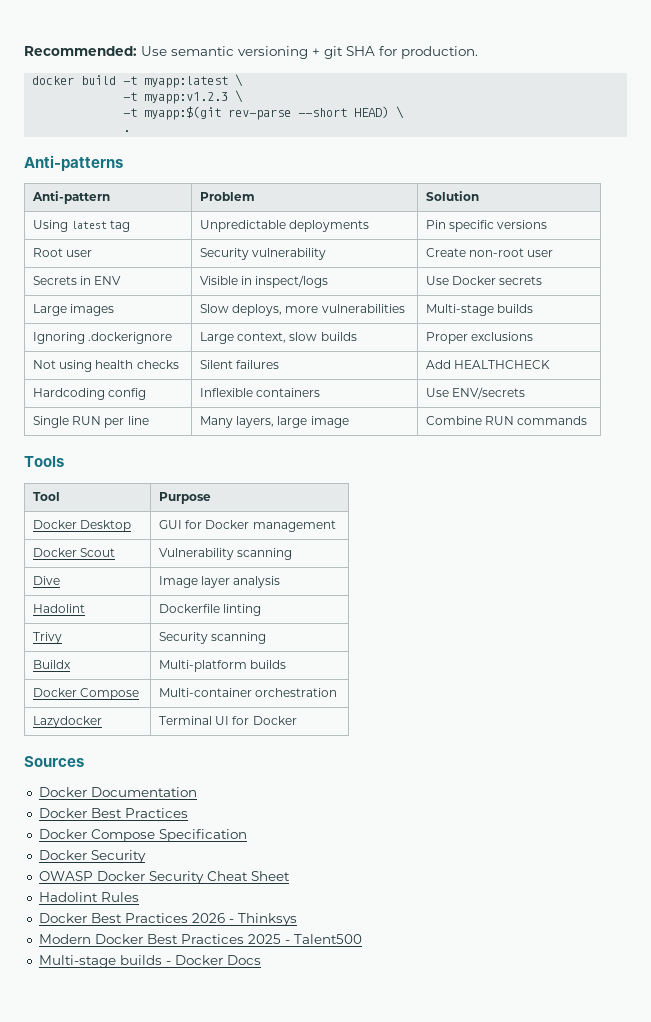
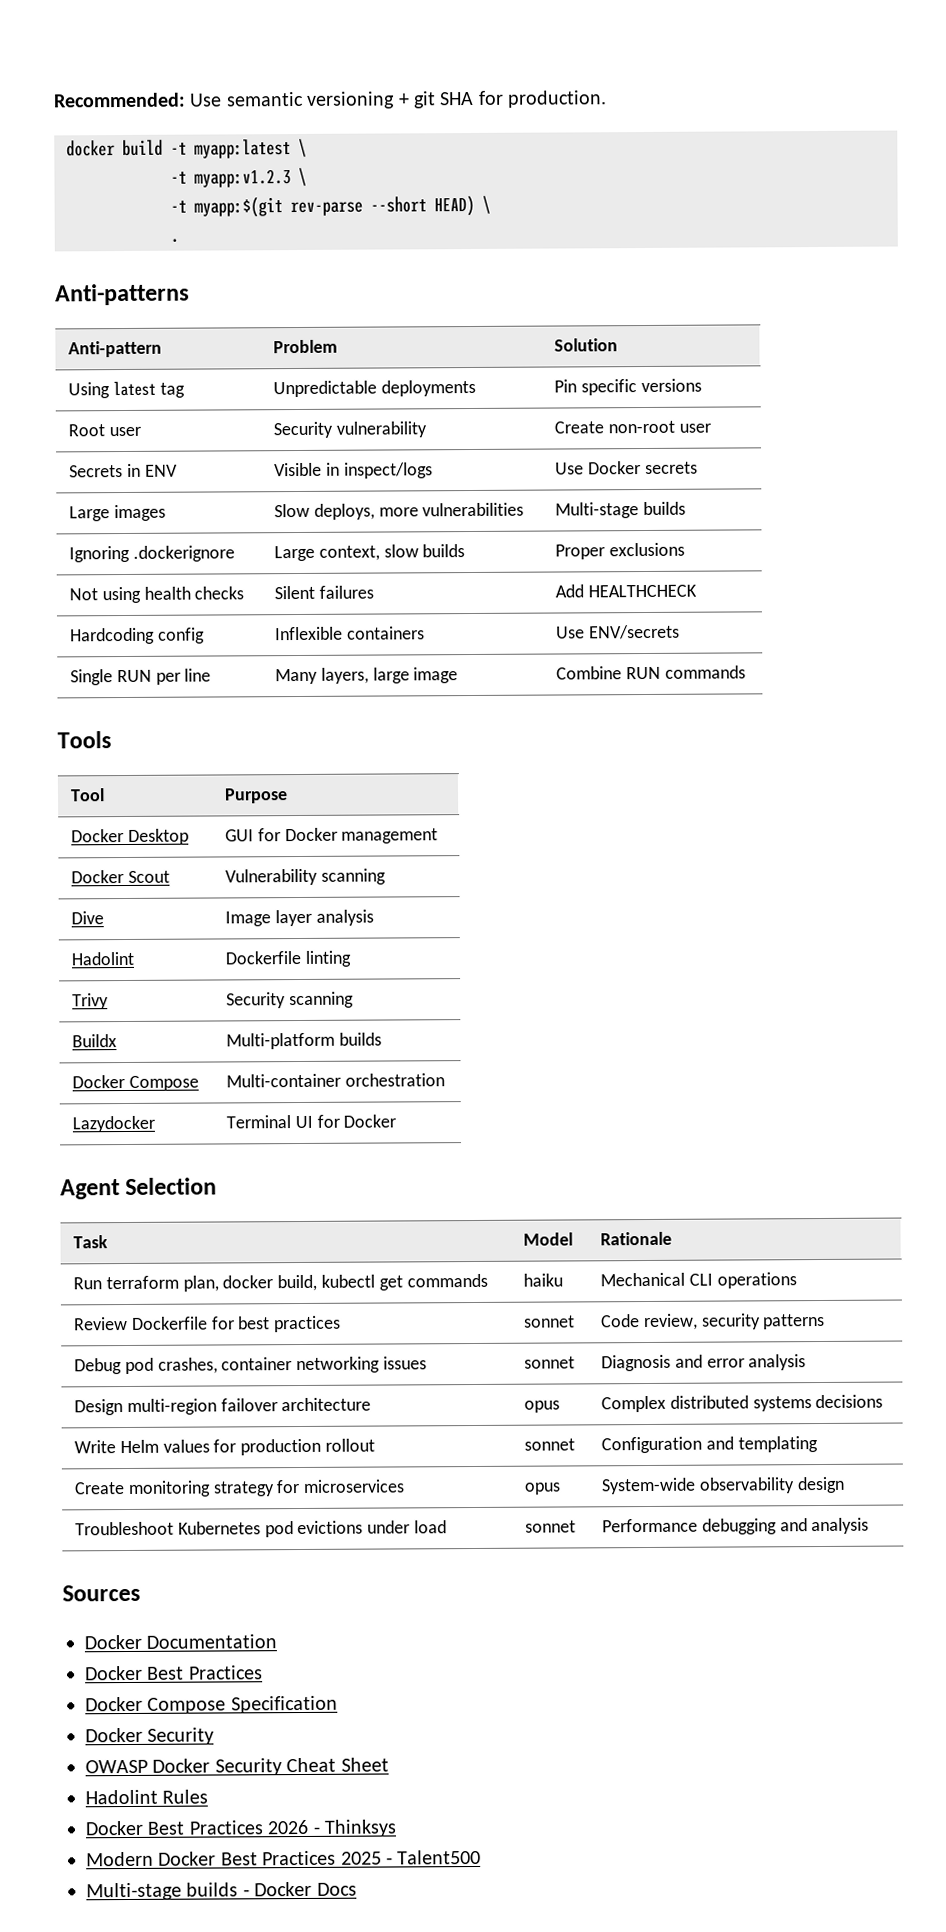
(297, 720) none -> [60,1177,218,1200] [72,1235,108,1249] [522,1232,573,1246] [599,1231,672,1246] [72,1273,488,1292] [522,1273,563,1287] [599,1272,797,1289] [73,1315,342,1333] [523,1315,575,1328] [600,1313,826,1331] [73,1356,428,1375] [523,1356,575,1369] [600,1354,807,1372] [73,1397,372,1416] [523,1400,560,1413] [600,1394,884,1413] [73,1438,376,1456] [523,1438,575,1451] [600,1436,818,1454] [73,1479,406,1497] [523,1482,561,1495] [600,1476,845,1495] [74,1520,448,1538] [524,1520,576,1533] [601,1517,870,1535] // Agent Selection // Task | Model | Rationale // Run terraform plan, docker build, kubectl get commands | haiku | Mechanical CLI operations // Review Dockerfile for best practices | sonnet | Code review, security patterns // Debug pod crashes, container networking issues | sonnet | Diagnosis and error analysis // Design multi-region failover architecture | opus | Complex distributed systems decisions // Write Helm values for production rollout | sonnet | Configuration and templating // Create monitoring strategy for microservices | opus | System-wide observability design // Troubleshoot Kubernetes pod evictions under load | sonnet | Performance debugging and analysis

